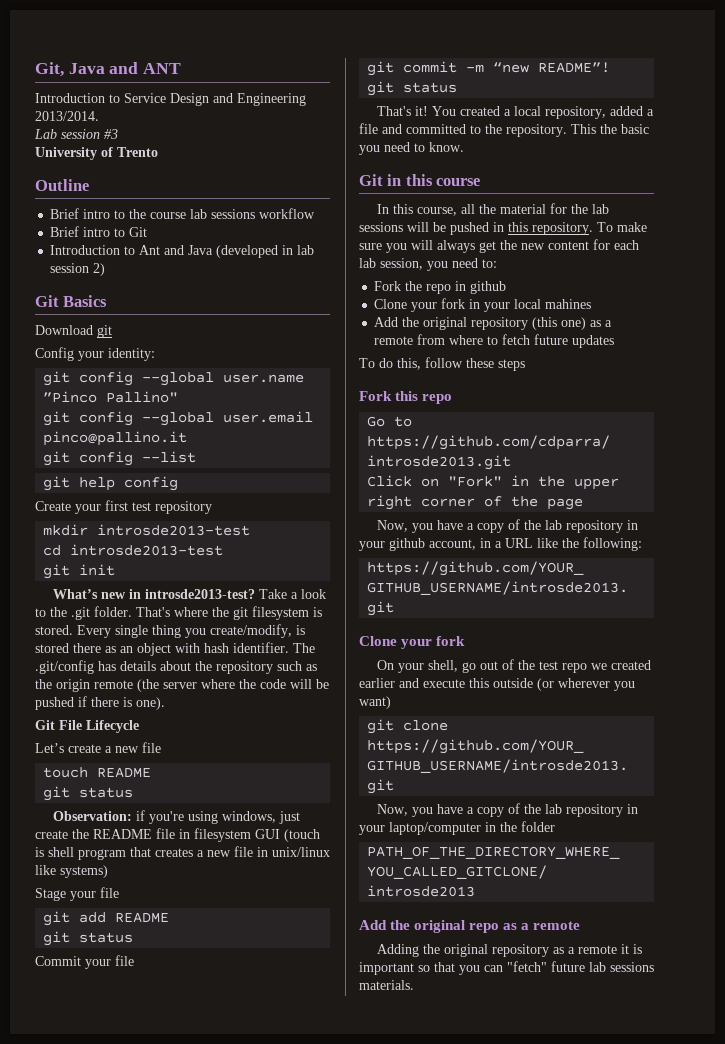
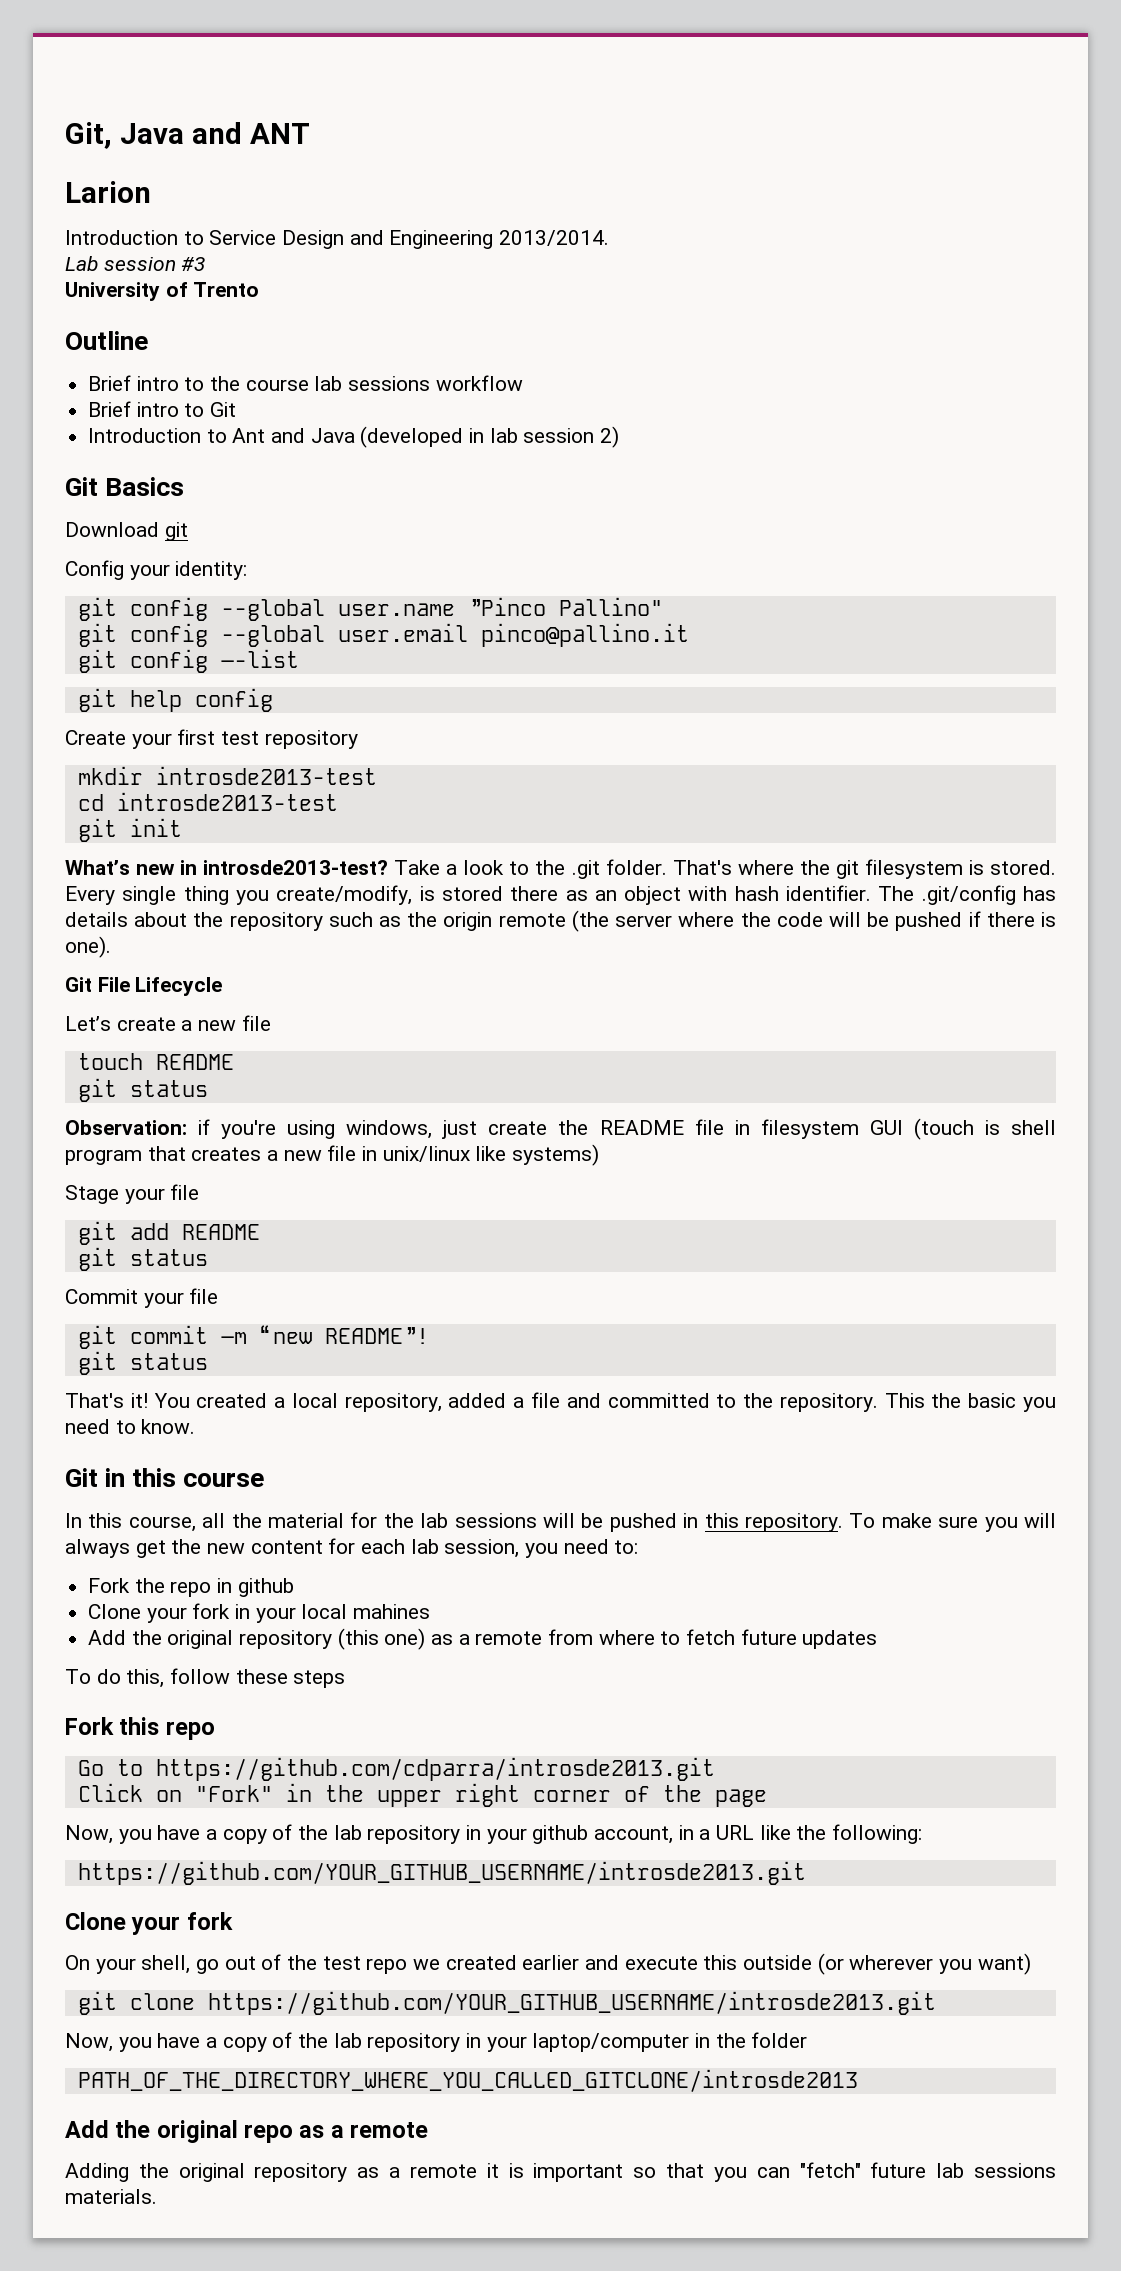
(182, 68) none -> [65,181,151,203] // Larion

